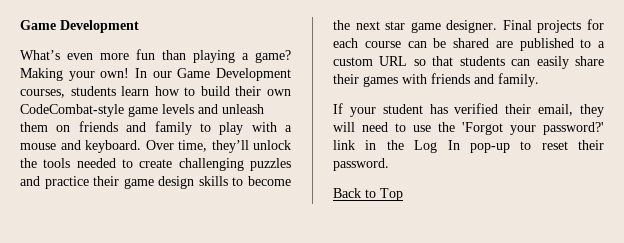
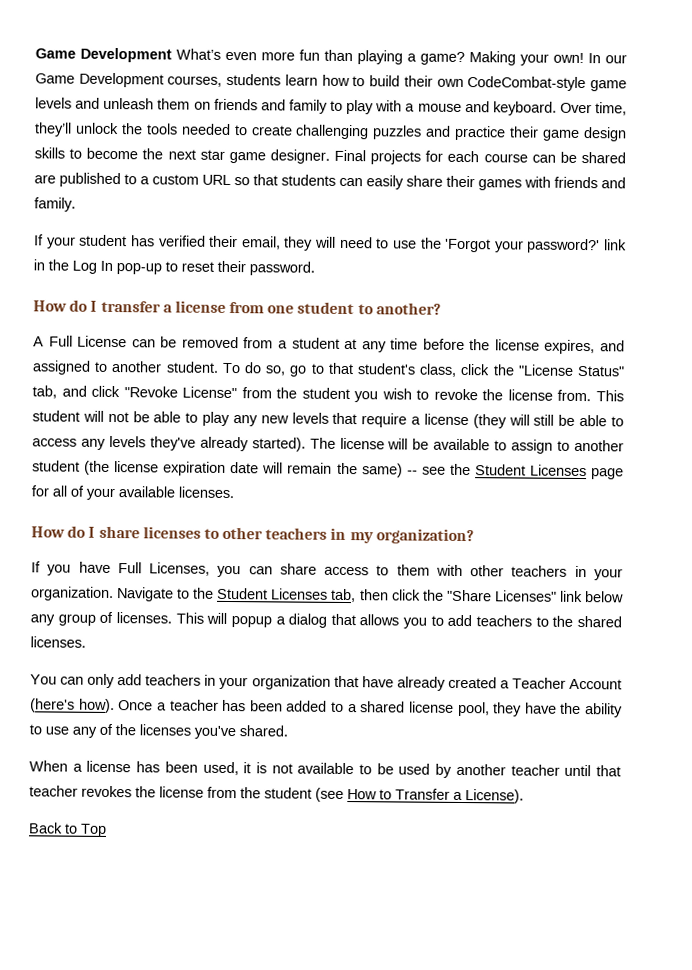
[20,20,139,33] Game Development // -> [35,47,172,63] Game Development
(389, 164) none -> [33,299,441,315] [33,335,625,355] [32,360,625,377] [32,385,625,403] [32,410,625,429] [32,435,625,454] [32,460,624,480] [31,485,234,501] [31,525,474,545] [31,561,623,581] [31,586,625,603] [30,611,622,629] [30,636,86,648] [30,673,622,691] [30,698,623,718] [29,723,288,740] [29,760,621,778] [29,785,524,804] // How do I transfer a license from one student to another? // A Full License can be removed from a student at any time before the license expires, and assigned to another student. To do so, go to that student's class, click the "License Status" tab, and click "Revoke License" from the student you wish to revoke the license from. This student will not be able to play any new levels that require a license (they will still be able to access any levels they've already started). The license will be available to assign to another student (the license expiration date will remain the same) -- see the Student Licenses page for all of your available licenses. // How do I share licenses to other teachers in my organization? // If you have Full Licenses, you can share access to them with other teachers in your organization. Navigate to the Student Licenses tab, then click the "Share Licenses" link below any group of licenses. This will popup a dialog that allows you to add teachers to the shared licenses. // You can only add teachers in your organization that have already created a Teacher Account (here's how). Once a teacher has been added to a shared license pool, they have the ability to use any of the licenses you've shared. // When a license has been used, it is not available to be used by another teacher until that teacher revokes the license from the student (see How to Transfer a License).

